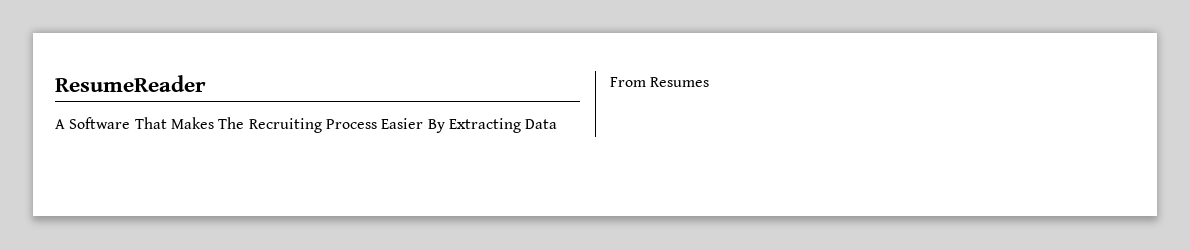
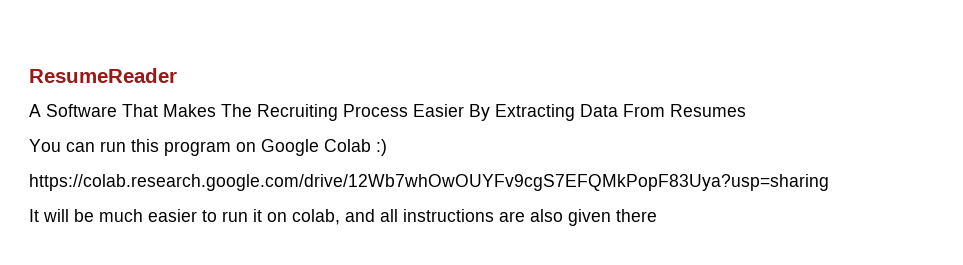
(710, 82) none -> [29,139,387,156] [29,174,829,191] [29,209,657,226] // You can run this program on Google Colab :) // https://colab.research.google.com/drive/12Wb7whOwOUYFv9cgS7EFQMkPopF83Uya?usp=sharing // It will be much easier to run it on colab, and all instructions are also given there

